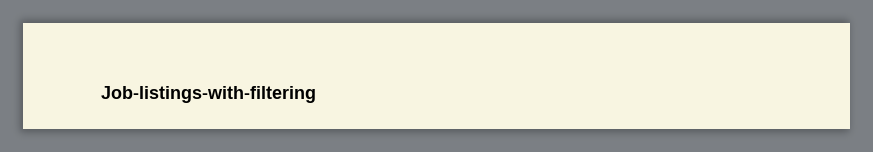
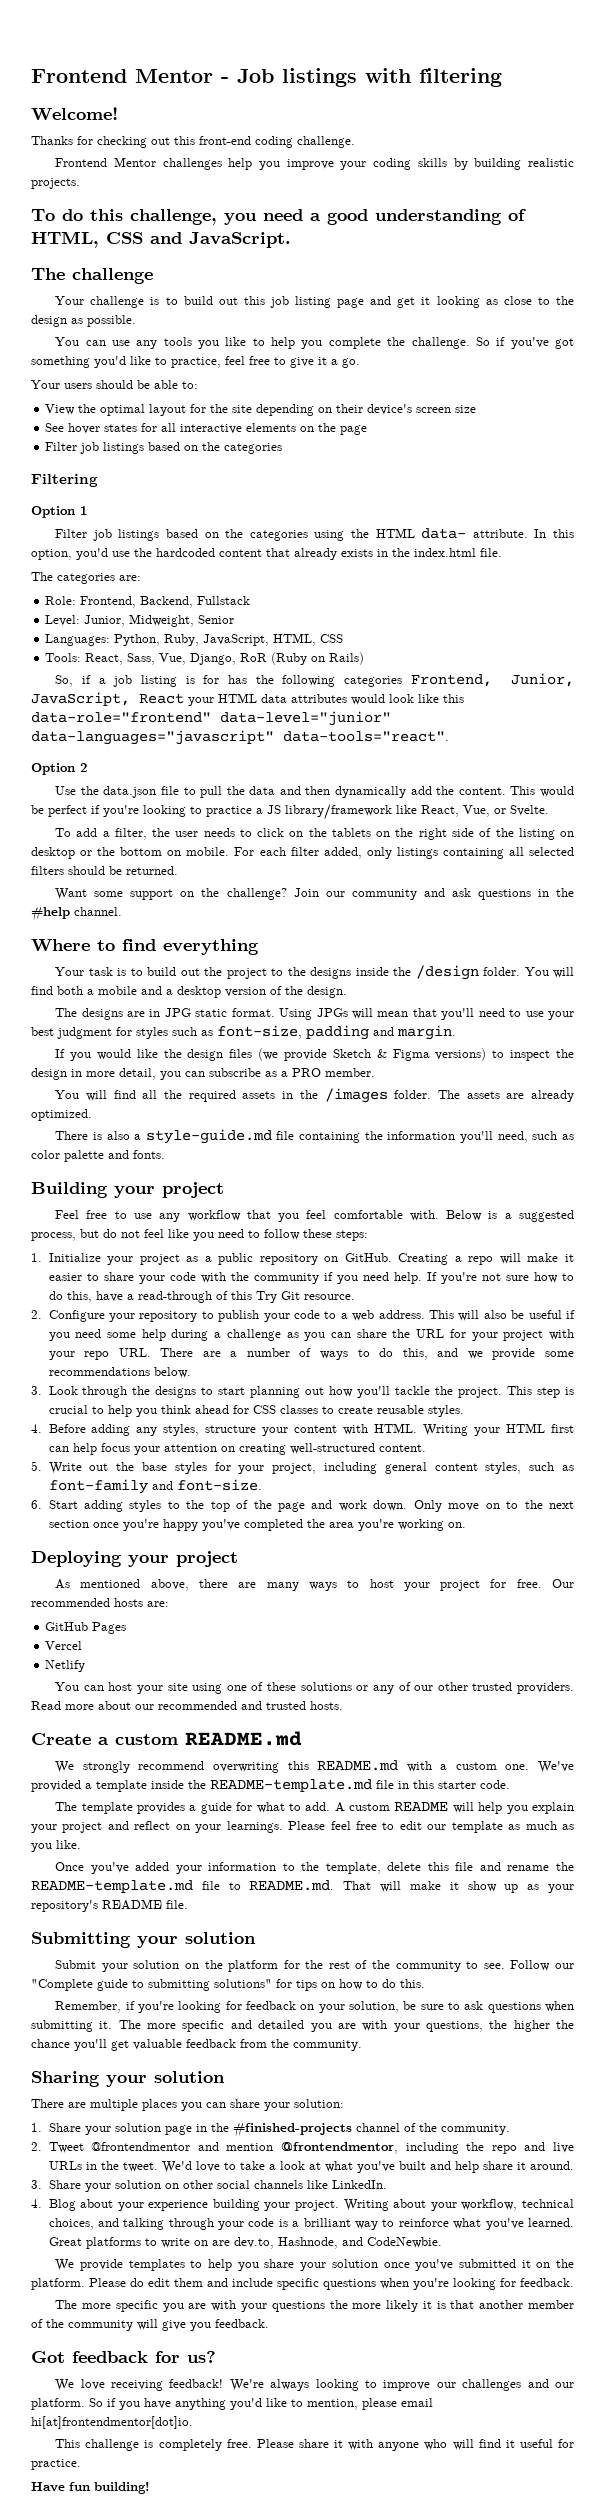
[101,86,316,103] Job-listings-with-filtering -> [31,68,502,87] [31,107,118,121] [31,136,355,148] [55,157,574,170] [31,178,80,189] [31,209,526,225] [31,231,291,248] [31,268,153,284] [55,296,574,308] [31,315,136,327] [55,337,575,349] [31,356,360,368] [31,380,198,389] [45,404,477,416] [45,423,368,435] [45,442,283,454] [31,474,98,487] [31,506,87,518] [55,528,574,541] [31,548,502,560] [31,572,141,584] [45,596,251,608] [45,614,235,627] [45,633,344,646] [45,652,365,665] [55,673,574,687] [31,692,464,706] [31,711,391,726] [31,730,449,745] [31,763,87,775] [55,786,575,798] [31,804,549,820] [55,828,575,840] [31,847,574,859] [31,866,178,875] [55,888,575,900] [31,907,122,921] [31,939,259,955] [55,965,575,980] [31,986,347,998] [55,1008,575,1020] [31,1025,456,1040] [55,1048,574,1061] [31,1068,375,1080] [55,1088,574,1103] [31,1109,92,1121] [55,1129,574,1144] [31,1150,165,1162] [31,1182,224,1198] [55,1210,574,1222] [31,1229,368,1241] [31,1253,574,1265] [48,1272,574,1284] [48,1291,355,1303] [31,1310,575,1322] [48,1329,574,1341] [48,1348,574,1360] [48,1367,191,1378] [31,1386,574,1398] [48,1405,464,1417] [31,1423,574,1436] [48,1443,426,1455] [31,1461,575,1474] [48,1479,262,1494] [31,1500,574,1512] [48,1519,466,1531] [31,1551,238,1567] [55,1579,575,1591] [31,1598,169,1607] [45,1622,127,1634] [45,1641,83,1650] [45,1660,86,1672] [55,1682,575,1694] [31,1701,343,1710] [31,1731,302,1746] [55,1760,574,1773] [31,1779,510,1792] [55,1802,574,1814] [31,1821,574,1833] [31,1840,81,1852] [55,1862,574,1874] [31,1880,574,1893] [31,1899,188,1912] [31,1932,256,1948] [55,1960,575,1972] [31,1979,425,1991] [55,2001,575,2013] [31,2020,574,2032] [31,2039,362,2051] [31,2071,225,2087] [31,2099,344,2111] [31,2123,510,2137] [31,2142,574,2154] [48,2161,574,2173] [31,2180,387,2192] [31,2199,574,2211] [48,2218,575,2230] [48,2237,442,2249] [55,2259,574,2271] [31,2278,574,2290] [55,2300,574,2312] [31,2319,269,2331] [31,2351,216,2363] [55,2379,574,2391] [31,2398,433,2410] [31,2416,193,2429] [55,2439,574,2451] [31,2459,81,2470] [31,2481,150,2494] Frontend Mentor - Job listings with filtering // Welcome! // Thanks for checking out this front-end coding challenge. // Frontend Mentor challenges help you improve your coding skills by building realistic projects. // To do this challenge, you need a good understanding of HTML, CSS and JavaScript. // The challenge // Your challenge is to build out this job listing page and get it looking as close to the design as possible. // You can use any tools you like to help you complete the challenge. So if you've got something you'd like to practice, feel free to give it a go. // Your users should be able to: // View the optimal layout for the site depending on their device's screen size // See hover states for all interactive elements on the page // Filter job listings based on the categories // Filtering // Option 1 // Filter job listings based on the categories using the HTML data- attribute. In this option, you'd use the hardcoded content that already exists in the index.html file. // The categories are: // Role: Frontend, Backend, Fullstack // Level: Junior, Midweight, Senior // Languages: Python, Ruby, JavaScript, HTML, CSS // Tools: React, Sass, Vue, Django, RoR (Ruby on Rails) // So, if a job listing is for has the following categories Frontend, Junior, JavaScript, React your HTML data attributes would look like this data-role="frontend" data-level="junior" data-languages="javascript" data-tools="react". // Option 2 // Use the data.json file to pull the data and then dynamically add the content. This would be perfect if you're looking to practice a JS library/framework like React, Vue, or Svelte. // To add a filter, the user needs to click on the tablets on the right side of the listing on desktop or the bottom on mobile. For each filter added, only listings containing all selected filters should be returned. // Want some support on the challenge? Join our community and ask questions in the #help channel. // Where to find everything // Your task is to build out the project to the designs inside the /design folder. You will find both a mobile and a desktop version of the design. // The designs are in JPG static format. Using JPGs will mean that you'll need to use your best judgment for styles such as font-size, padding and margin. // If you would like the design files (we provide Sketch & Figma versions) to inspect the design in more detail, you can subscribe as a PRO member. // You will find all the required assets in the /images folder. The assets are already optimized. // There is also a style-guide.md file containing the information you'll need, such as color palette and fonts. // Building your project // Feel free to use any workflow that you feel comfortable with. Below is a suggested process, but do not feel like you need to follow these steps: // 1. Initialize your project as a public repository on GitHub. Creating a repo will make it easier to share your code with the community if you need help. If you're not sure how to do this, have a read-through of this Try Git resource. // 2. Configure your repository to publish your code to a web address. This will also be useful if you need some help during a challenge as you can share the URL for your project with your repo URL. There are a number of ways to do this, and we provide some recommendations below. // 3. Look through the designs to start planning out how you'll tackle the project. This step is crucial to help you think ahead for CSS classes to create reusable styles. // 4. Before adding any styles, structure your content with HTML. Writing your HTML first can help focus your attention on creating well-structured content. // 5. Write out the base styles for your project, including general content styles, such as font-family and font-size. // 6. Start adding styles to the top of the page and work down. Only move on to the next section once you're happy you've completed the area you're working on. // Deploying your project // As mentioned above, there are many ways to host your project for free. Our recommended hosts are: // GitHub Pages // Vercel // Netlify // You can host your site using one of these solutions or any of our other trusted providers. Read more about our recommended and trusted hosts. // Create a custom README.md // We strongly recommend overwriting this README.md with a custom one. We've provided a template inside the README-template.md file in this starter code. // The template provides a guide for what to add. A custom README will help you explain your project and reflect on your learnings. Please feel free to edit our template as much as you like. // Once you've added your information to the template, delete this file and rename the README-template.md file to README.md. That will make it show up as your repository's README file. // Submitting your solution // Submit your solution on the platform for the rest of the community to see. Follow our "Complete guide to submitting solutions" for tips on how to do this. // Remember, if you're looking for feedback on your solution, be sure to ask questions when submitting it. The more specific and detailed you are with your questions, the higher the chance you'll get valuable feedback from the community. // Sharing your solution // There are multiple places you can share your solution: // 1. Share your solution page in the #finished-projects channel of the community. // 2. Tweet @frontendmentor and mention @frontendmentor, including the repo and live URLs in the tweet. We'd love to take a look at what you've built and help share it around. // 3. Share your solution on other social channels like LinkedIn. // 4. Blog about your experience building your project. Writing about your workflow, technical choices, and talking through your code is a brilliant way to reinforce what you've learned. Great platforms to write on are dev.to, Hashnode, and CodeNewbie. // We provide templates to help you share your solution once you've submitted it on the platform. Please do edit them and include specific questions when you're looking for feedback. // The more specific you are with your questions the more likely it is that another member of the community will give you feedback. // Got feedback for us? // We love receiving feedback! We're always looking to improve our challenges and our platform. So if you have anything you'd like to mention, please email hi[at]frontendmentor[dot]io. // This challenge is completely free. Please share it with anyone who will find it useful for practice. // Have fun building!

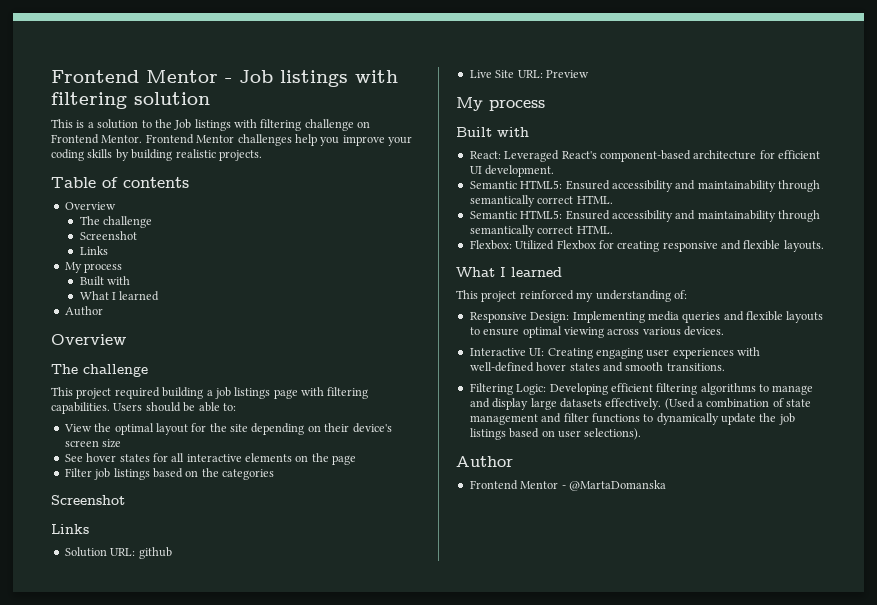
[31,107,118,121] [31,136,355,148] // Welcome! // Thanks for checking out this front-end coding challenge. // -> [134,92,210,105] [51,119,371,131] [51,134,143,144] solution // This is a solution to the Job listings with filtering challenge on Frontend Mentor.
[31,209,526,225] [31,231,291,248] [31,268,153,284] [55,296,574,308] [31,315,136,327] [55,337,575,349] [31,356,360,368] [31,380,92,389] To do this challenge, you need a good understanding of HTML, CSS and JavaScript. // The challenge // Your challenge is to build out this job listing page and get it looking as close to the design as possible. // You can use any tools you like to help you complete the challenge. So if you've got something you'd like to practice, feel free to give it a go. // Your users -> [51,177,189,188] [64,202,116,210] [79,216,152,228] [79,231,137,240] [79,246,108,255] [64,262,123,273] [79,276,130,286] [79,291,160,301] [64,306,103,316] [51,334,126,345] [51,364,148,377] [51,387,369,399] [51,402,143,414] Table of contents // Overview // The challenge // Screenshot // Links // My process // Built with // What I learned // Author // Overview // The challenge // This project required building a job listings page with filtering capabilities. Users
[31,474,98,487] [31,506,87,518] [55,528,574,541] [31,548,502,560] [31,572,141,584] [45,596,251,608] [45,614,235,627] [45,633,344,646] [45,652,365,665] [55,673,574,687] [31,692,464,706] [31,711,391,726] [31,730,449,745] [31,763,87,775] [55,786,575,798] [31,804,549,820] [55,828,575,840] [31,847,574,859] [31,866,178,875] [55,888,575,900] [31,907,122,921] [31,939,259,955] [55,965,575,980] [31,986,347,998] [55,1008,575,1020] [31,1025,456,1040] [55,1048,574,1061] [31,1068,375,1080] [55,1088,574,1103] [31,1109,92,1121] [55,1129,574,1144] [31,1150,165,1162] [31,1182,224,1198] [55,1210,574,1222] [31,1229,368,1241] [31,1253,574,1265] [48,1272,574,1284] [48,1291,355,1303] [31,1310,575,1322] [48,1329,574,1341] [48,1348,574,1360] [48,1367,191,1378] [31,1386,574,1398] [48,1405,464,1417] [31,1423,574,1436] [48,1443,426,1455] [31,1461,575,1474] [48,1479,262,1494] [31,1500,574,1512] [48,1519,466,1531] [31,1551,238,1567] [55,1579,575,1591] [31,1598,169,1607] [45,1622,127,1634] [45,1641,83,1650] [45,1660,86,1672] [55,1682,575,1694] [31,1701,343,1710] [31,1731,302,1746] [55,1760,574,1773] [31,1779,510,1792] [55,1802,574,1814] [31,1821,574,1833] [31,1840,81,1852] [55,1862,574,1874] [31,1880,574,1893] [31,1899,188,1912] [31,1932,256,1948] [55,1960,575,1972] [31,1979,425,1991] [55,2001,575,2013] [31,2020,574,2032] [31,2039,362,2051] [31,2071,225,2087] [31,2099,344,2111] [31,2123,510,2137] [31,2142,574,2154] [48,2161,574,2173] [31,2180,387,2192] [31,2199,574,2211] [48,2218,575,2230] [48,2237,442,2249] [55,2259,574,2271] [31,2278,574,2290] [55,2300,574,2312] [31,2319,269,2331] [31,2351,216,2363] [55,2379,574,2391] [31,2398,433,2410] [31,2416,193,2429] [55,2439,574,2451] [31,2459,81,2470] [31,2481,150,2494] Filtering // Option 1 // Filter job listings based on the categories using the HTML data- attribute. In this option, you'd use the hardcoded content that already exists in the index.html file. // The categories are: // Role: Frontend, Backend, Fullstack // Level: Junior, Midweight, Senior // Languages: Python, Ruby, JavaScript, HTML, CSS // Tools: React, Sass, Vue, Django, RoR (Ruby on Rails) // So, if a job listing is for has the following categories Frontend, Junior, JavaScript, React your HTML data attributes would look like this data-role="frontend" data-level="junior" data-languages="javascript" data-tools="react". // Option 2 // Use the data.json file to pull the data and then dynamically add the content. This would be perfect if you're looking to practice a JS library/framework like React, Vue, or Svelte. // To add a filter, the user needs to click on the tablets on the right side of the listing on desktop or the bottom on mobile. For each filter added, only listings containing all selected filters should be returned. // Want some support on the challenge? Join our community and ask questions in the #help channel. // Where to find everything // Your task is to build out the project to the designs inside the /design folder. You will find both a mobile and a desktop version of the design. // The designs are in JPG static format. Using JPGs will mean that you'll need to use your best judgment for styles such as font-size, padding and margin. // If you would like the design files (we provide Sketch & Figma versions) to inspect the design in more detail, you can subscribe as a PRO member. // You will find all the required assets in the /images folder. The assets are already optimized. // There is also a style-guide.md file containing the information you'll need, such as color palette and fonts. // Building your project // Feel free to use any workflow that you feel comfortable with. Below is a suggested process, but do not feel like you need to follow these steps: // 1. Initialize your project as a public repository on GitHub. Creating a repo will make it easier to share your code with the community if you need help. If you're not sure how to do this, have a read-through of this Try Git resource. // 2. Configure your repository to publish your code to a web address. This will also be useful if you need some help during a challenge as you can share the URL for your project with your repo URL. There are a number of ways to do this, and we provide some recommendations below. // 3. Look through the designs to start planning out how you'll tackle the project. This step is crucial to help you think ahead for CSS classes to create reusable styles. // 4. Before adding any styles, structure your content with HTML. Writing your HTML first can help focus your attention on creating well-structured content. // 5. Write out the base styles for your project, including general content styles, such as font-family and font-size. // 6. Start adding styles to the top of the page and work down. Only move on to the next section once you're happy you've completed the area you're working on. // Deploying your project // As mentioned above, there are many ways to host your project for free. Our recommended hosts are: // GitHub Pages // Vercel // Netlify // You can host your site using one of these solutions or any of our other trusted providers. Read more about our recommended and trusted hosts. // Create a custom README.md // We strongly recommend overwriting this README.md with a custom one. We've provided a template inside the README-template.md file in this starter code. // The template provides a guide for what to add. A custom README will help you explain your project and reflect on your learnings. Please feel free to edit our template as much as you like. // Once you've added your information to the template, delete this file and rename the README-template.md file to README.md. That will make it show up as your repository's README file. // Submitting your solution // Submit your solution on the platform for the rest of the community to see. Follow our "Complete guide to submitting solutions" for tips on how to do this. // Remember, if you're looking for feedback on your solution, be sure to ask questions when submitting it. The more specific and detailed you are with your questions, the higher the chance you'll get valuable feedback from the community. // Sharing your solution // There are multiple places you can share your solution: // 1. Share your solution page in the #finished-projects channel of the community. // 2. Tweet @frontendmentor and mention @frontendmentor, including the repo and live URLs in the tweet. We'd love to take a look at what you've built and help share it around. // 3. Share your solution on other social channels like LinkedIn. // 4. Blog about your experience building your project. Writing about your workflow, technical choices, and talking through your code is a brilliant way to reinforce what you've learned. Great platforms to write on are dev.to, Hashnode, and CodeNewbie. // We provide templates to help you share your solution once you've submitted it on the platform. Please do edit them and include specific questions when you're looking for feedback. // The more specific you are with your questions the more likely it is that another member of the community will give you feedback. // Got feedback for us? // We love receiving feedback! We're always looking to improve our challenges and our platform. So if you have anything you'd like to mention, please email hi[at]frontendmentor[dot]io. // This challenge is completely free. Please share it with anyone who will find it useful for practice. // Have fun building! -> [51,495,125,505] [51,524,89,534] [64,547,172,559] [469,70,589,78] [456,97,545,111] [456,127,529,137] [469,150,820,162] [469,165,555,177] [469,180,820,192] [469,195,613,207] [469,210,820,222] [469,225,613,237] [469,240,824,252] [456,267,562,277] [456,290,687,302] [469,311,824,323] [469,326,724,338] [469,347,760,359] [469,362,725,372] [469,383,814,395] [469,398,812,410] [469,413,795,425] [469,428,642,440] [456,456,513,467] [469,480,666,491] Screenshot // Links // Solution URL: github // Live Site URL: Preview // My process // Built with // React: Leveraged React's component-based architecture for efficient UI development. // Semantic HTML5: Ensured accessibility and maintainability through semantically correct HTML. // Semantic HTML5: Ensured accessibility and maintainability through semantically correct HTML. // Flexbox: Utilized Flexbox for creating responsive and flexible layouts. // What I learned // This project reinforced my understanding of: // Responsive Design: Implementing media queries and flexible layouts to ensure optimal viewing across various devices. // Interactive UI: Creating engaging user experiences with well-defined hover states and smooth transitions. // Filtering Logic: Developing efficient filtering algorithms to manage and display large datasets effectively. (Used a combination of state management and filter functions to dynamically update the job listings based on user selections). // Author // Frontend Mentor - @MartaDomanska

